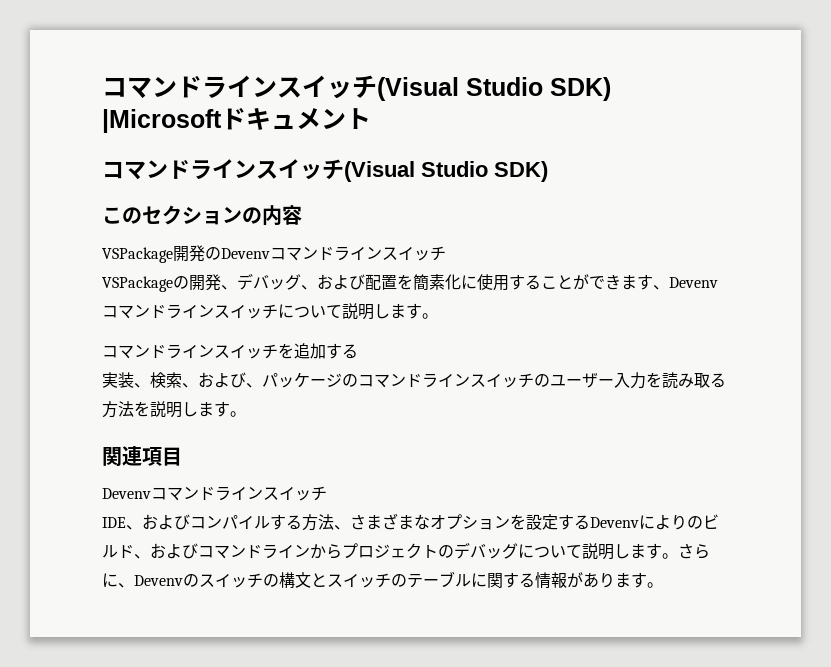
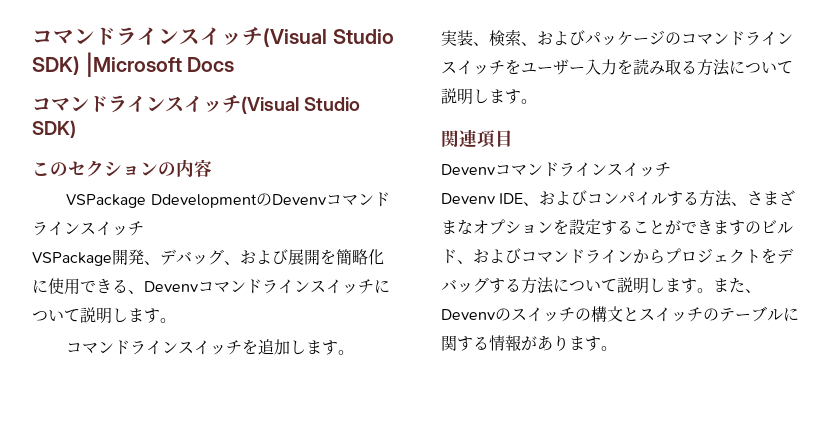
[221,108,371,130] ドキュメント -> [187,57,235,72] Docs
[173,245,205,262] 開発 -> [150,194,257,208] Ddevelopment
[173,276,189,289] の -> (112, 259) none
[365,274,653,291] 配置を簡素化に使用することができます -> [288,249,384,265] [32,278,128,295] 展開を簡略化に使用できる
[326,343,358,359] する -> [290,340,355,355] します。
[246,383,262,388] 、 -> (585, 38) none
[534,374,550,387] の -> [505,59,521,75] を
[134,401,150,417] を -> [729,60,793,74] について
(327, 493) none -> [441,193,495,204] Devenv
[590,515,687,530] Devenvにより -> [633,220,745,235] ことができます
[438,542,710,560] [102,573,118,587] のデバッグについて説明します。さらに -> [761,248,793,264] [441,277,745,294] をデバッグする方法について説明します。また

